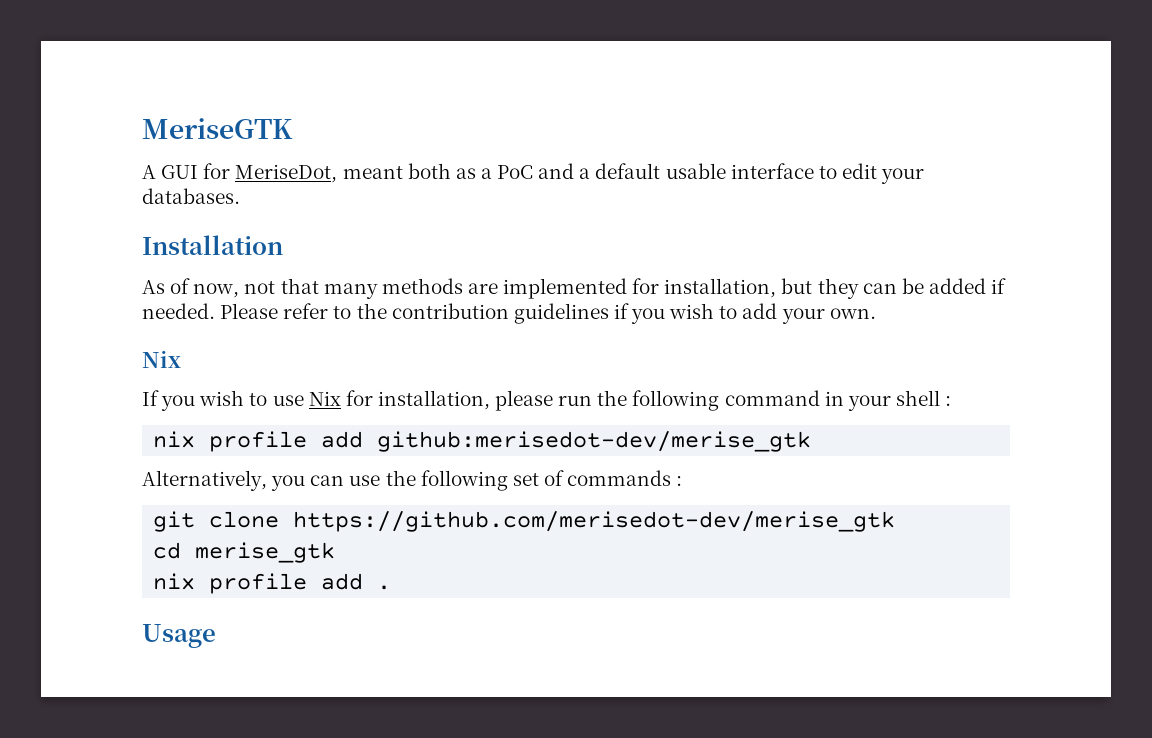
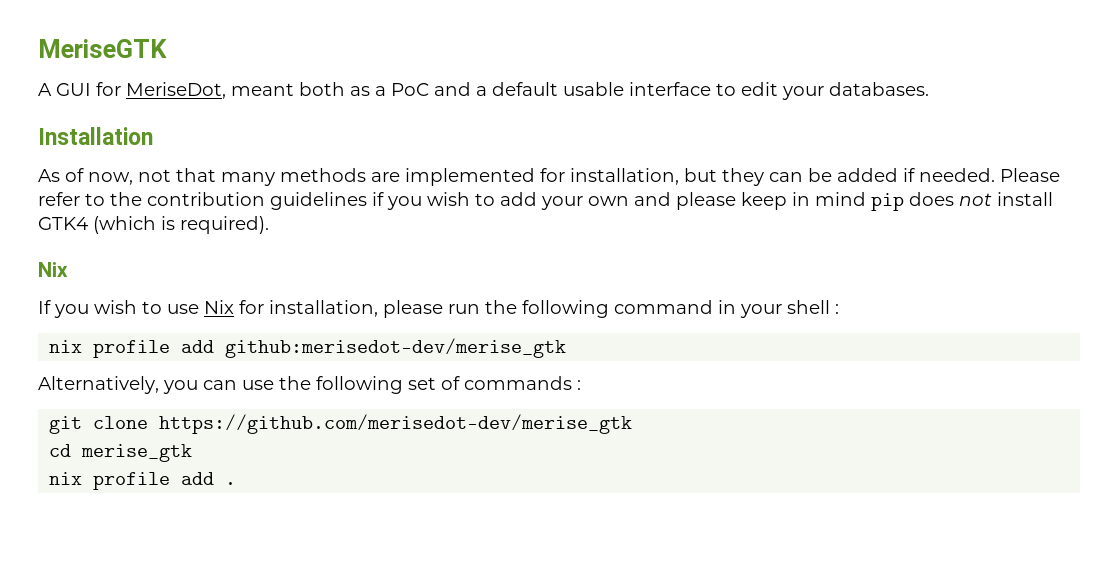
[829,308,876,319] own. -> [588,192,1053,211] [38,216,269,234] own and please keep in mind pip does not install GTK4 (which is required).
[142,624,216,648] // Usage -> (237, 483) none

